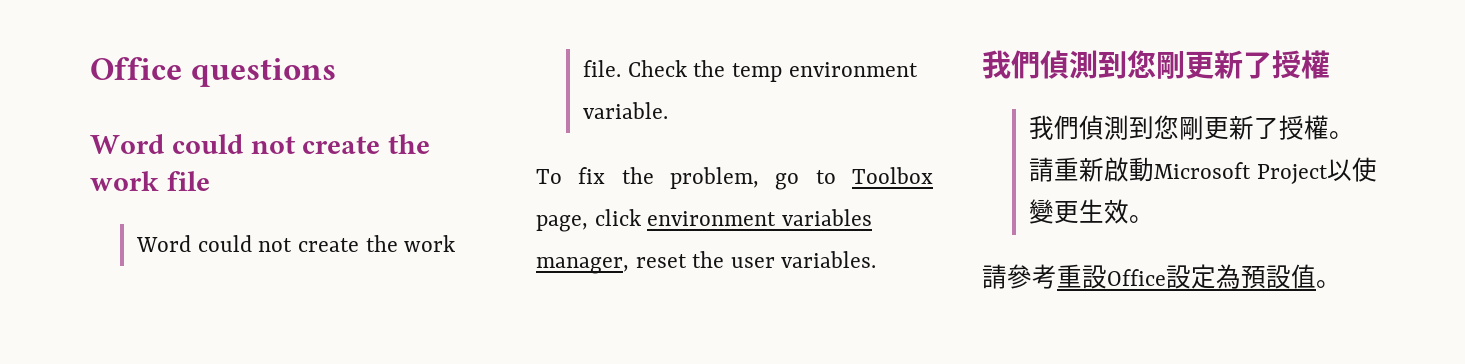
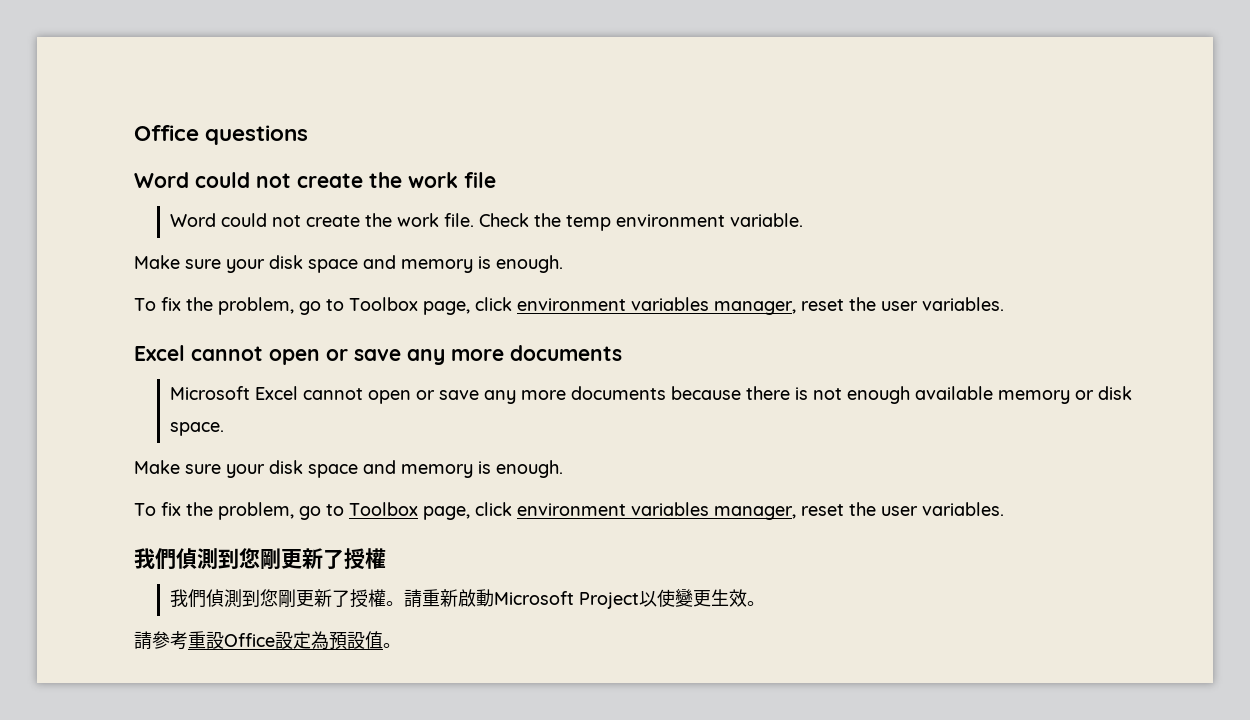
(669, 110) none -> [134,255,563,273] [134,297,1004,315] [134,345,622,365] [169,386,1132,404] [169,422,224,436] [134,460,563,478] // Make sure your disk space and memory is enough. // To fix the problem, go to Toolbox page, click environment variables manager, reset the user variables. // Excel cannot open or save any more documents // Microsoft Excel cannot open or save any more documents because there is not enough available memory or disk space. // Make sure your disk space and memory is enough.

